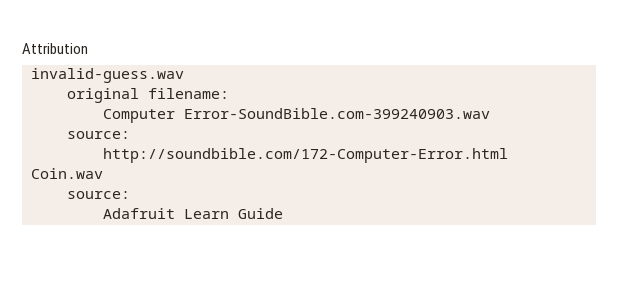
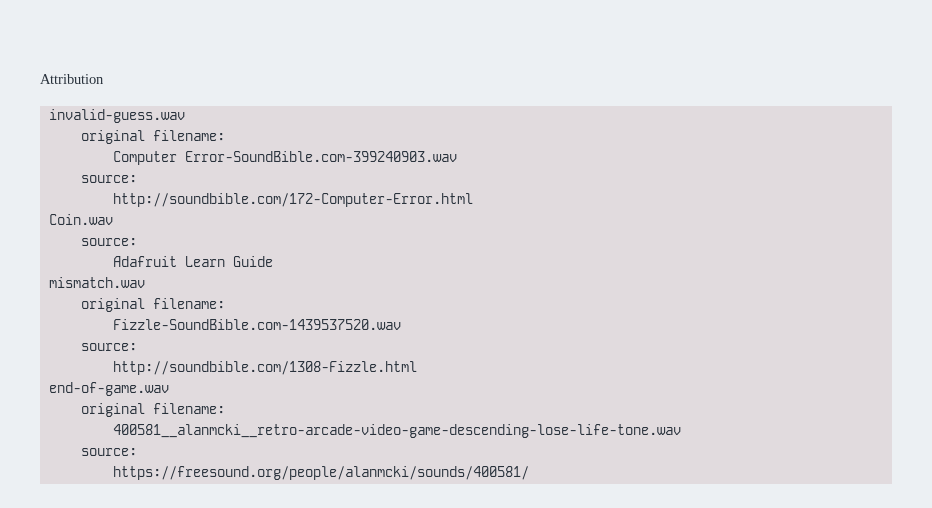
(283, 213) none -> [48,277,145,288] [80,298,225,312] [112,319,401,330] [80,343,137,351] [112,361,417,375] [48,382,169,396] [80,403,225,417] [112,424,681,438] [80,448,137,456] [112,466,529,480] // mismatch.wav // original filename: // Fizzle-SoundBible.com-1439537520.wav // source: // http://soundbible.com/1308-Fizzle.html // end-of-game.wav // original filename: // 400581__alanmcki__retro-arcade-video-game-descending-lose-life-tone.wav // source: // https://freesound.org/people/alanmcki/sounds/400581/

